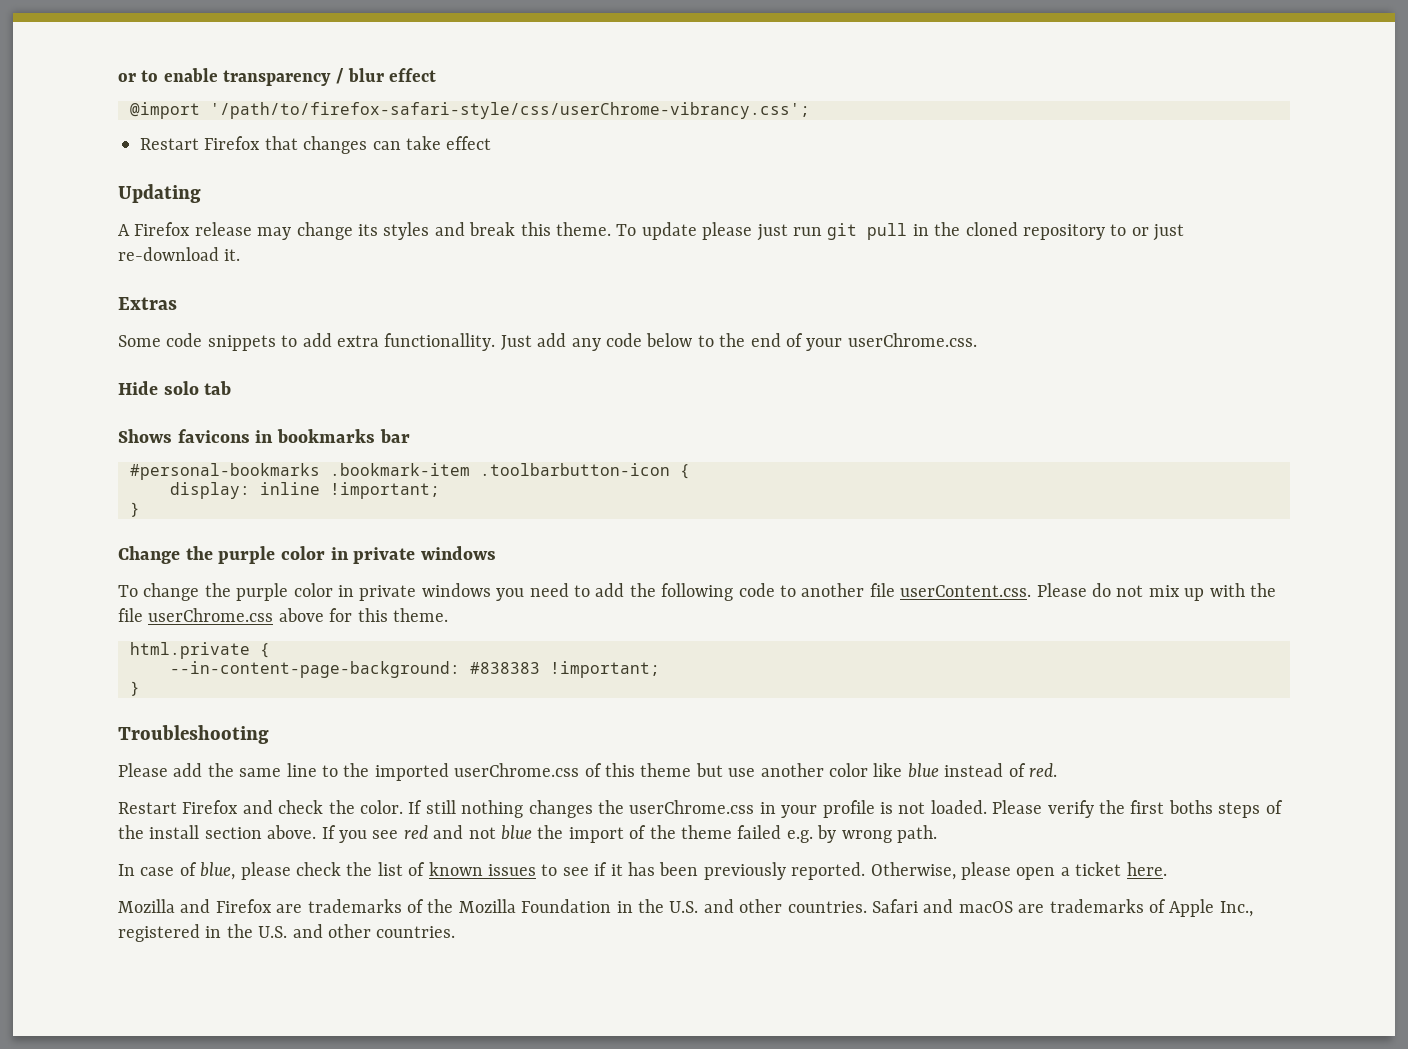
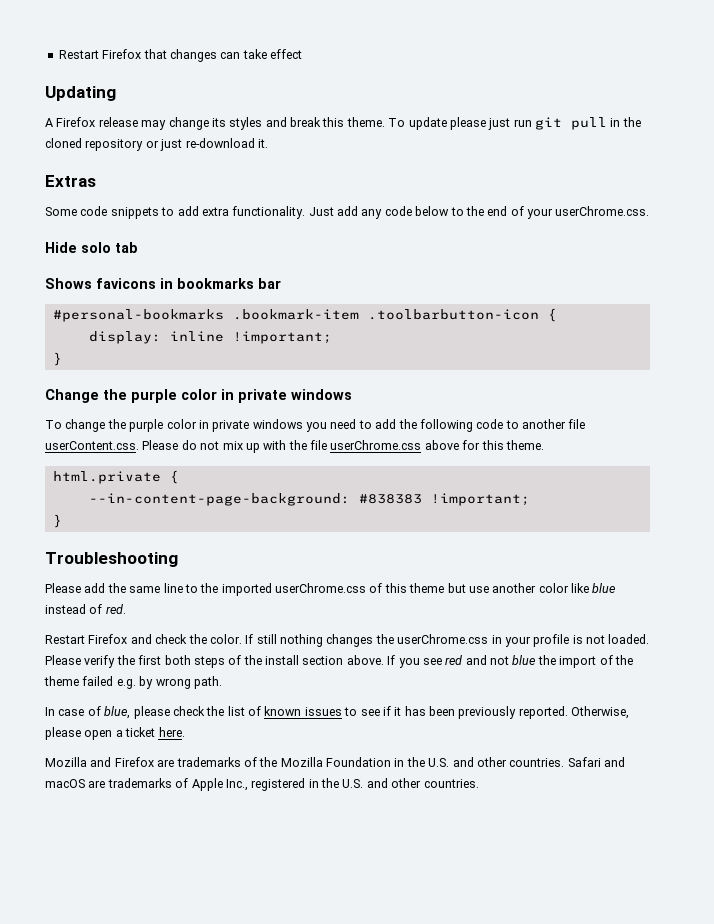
[118,68,437,86] [130,102,810,119] or to enable transparency / blur effect // @import '/path/to/firefox-safari-style/css/userChrome-vibrancy.css'; // -> (58, 54) none
[1110,224,1127,236] to -> (144, 145) none
[384,333,496,351] functionallity. -> [232,206,306,219] functionality.
[1168,800,1213,814] boths -> [164,655,191,665] both

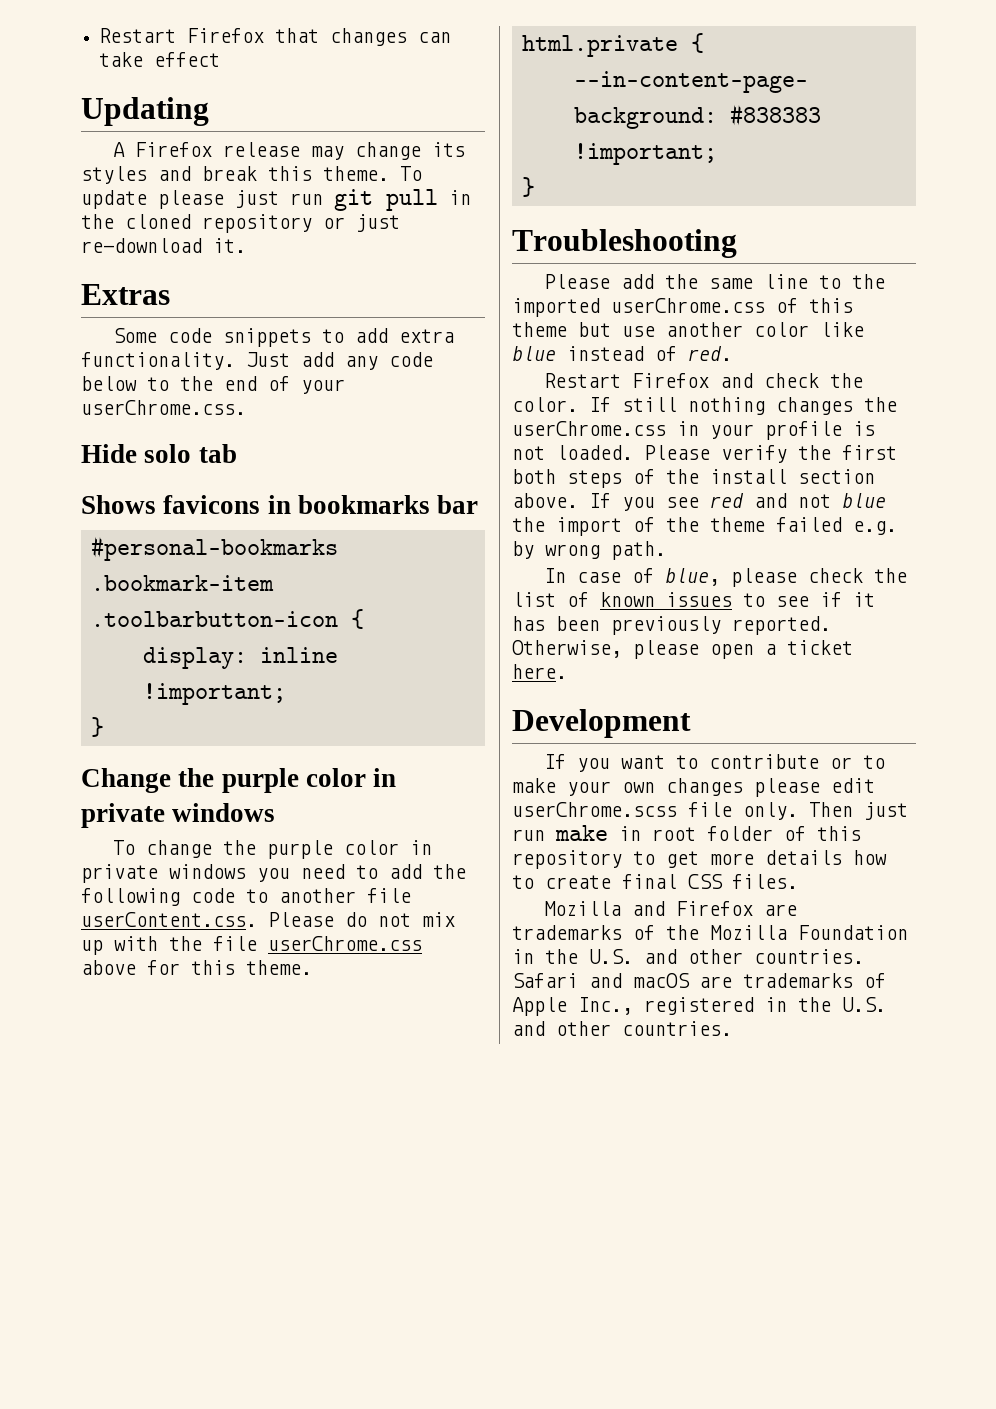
(185, 732) none -> [512,709,691,738] [544,754,886,772] [512,778,875,797] [512,802,908,820] [512,825,861,841] [512,850,887,869] [512,874,798,889] // Development // If you want to contribute or to make your own changes please edit userChrome.scss file only. Then just run make in root folder of this repository to get more details how to create final CSS files.

